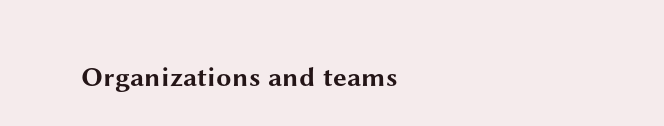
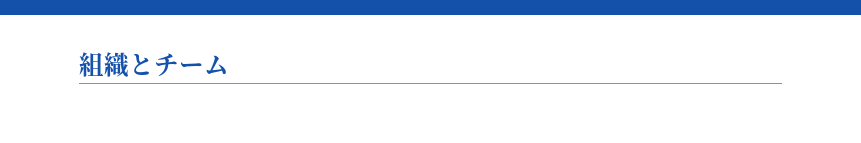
[81,67,398,92] Organizations and teams -> [79,52,229,78] 組織とチーム

